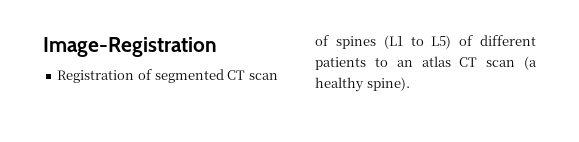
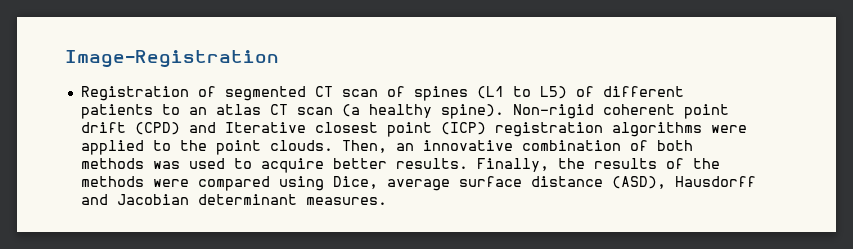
(410, 84) none -> [512,104,729,119] [80,122,747,137] [80,140,693,155] [80,158,720,173] [80,176,756,191] [80,194,387,205] Non-rigid coherent point drift (CPD) and Iterative closest point (ICP) registration algorithms were applied to the point clouds. Then, an innovative combination of both methods was used to acquire better results. Finally, the results of the methods were compared using Dice, average surface distance (ASD), Hausdorff and Jacobian determinant measures.

